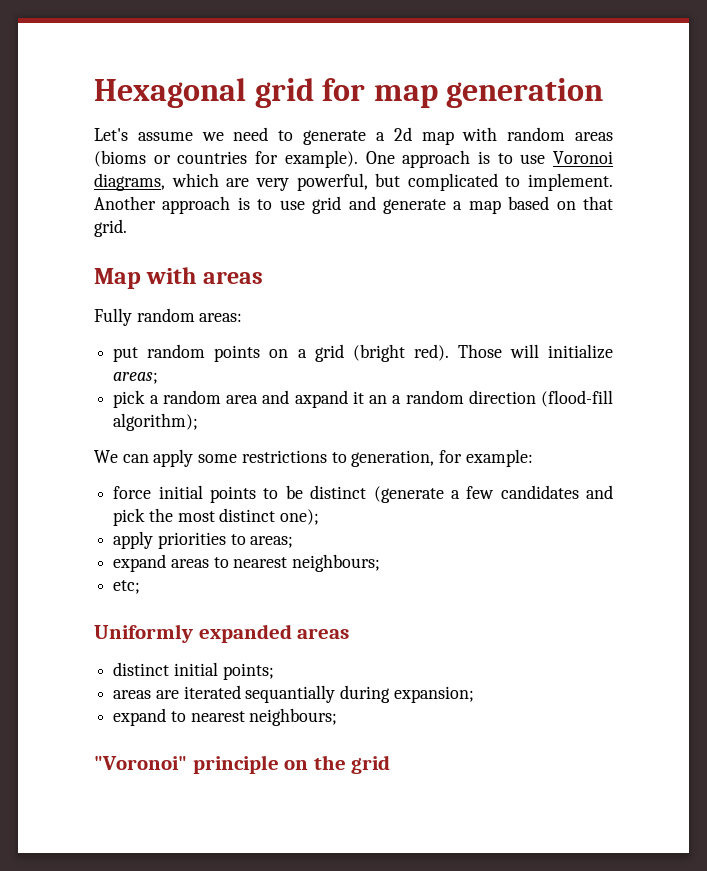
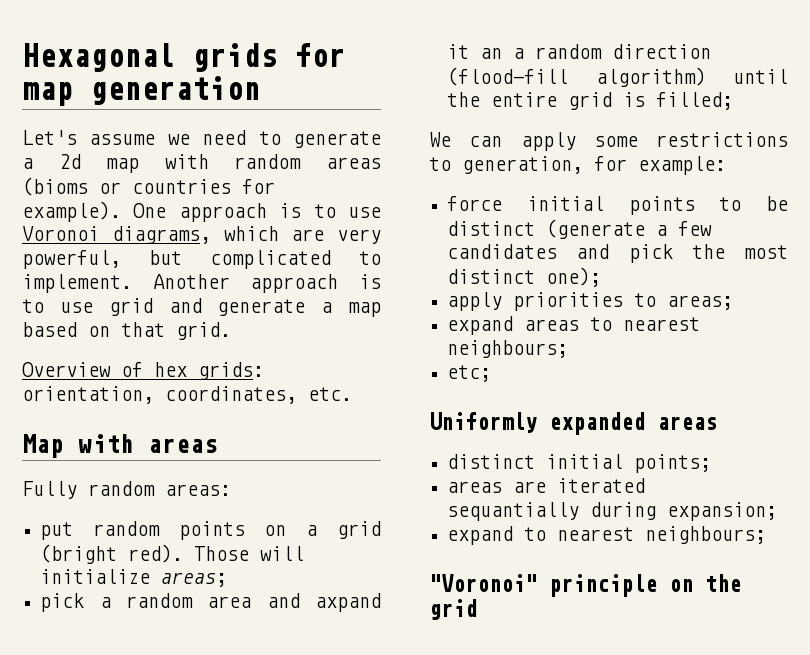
[254,78,314,108] grid -> [192,43,277,72] grids
(127, 228) none -> [22,362,264,380] [22,386,352,404] // Overview of hex grids: orientation, coordinates, etc.
[113,413,199,431] algorithm); -> [595,67,788,87] [447,92,734,110] algorithm) until the entire grid is filled;

